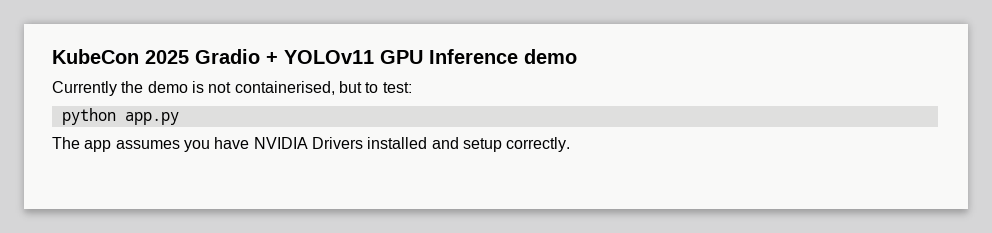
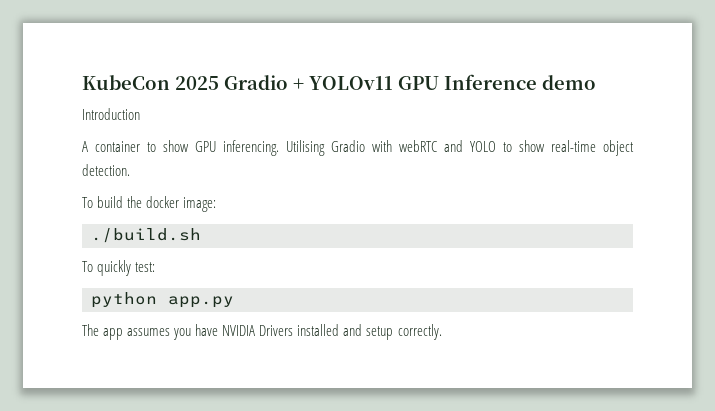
[52,81,379,96] Currently the demo is not containerised, but to -> [82,108,140,120] [82,140,634,156] [82,164,130,176] [82,196,217,212] [91,228,201,243] [82,260,132,276] Introduction // A container to show GPU inferencing. Utilising Gradio with webRTC and YOLO to show real-time object detection. // To build the docker image: // ./build.sh // To quickly

